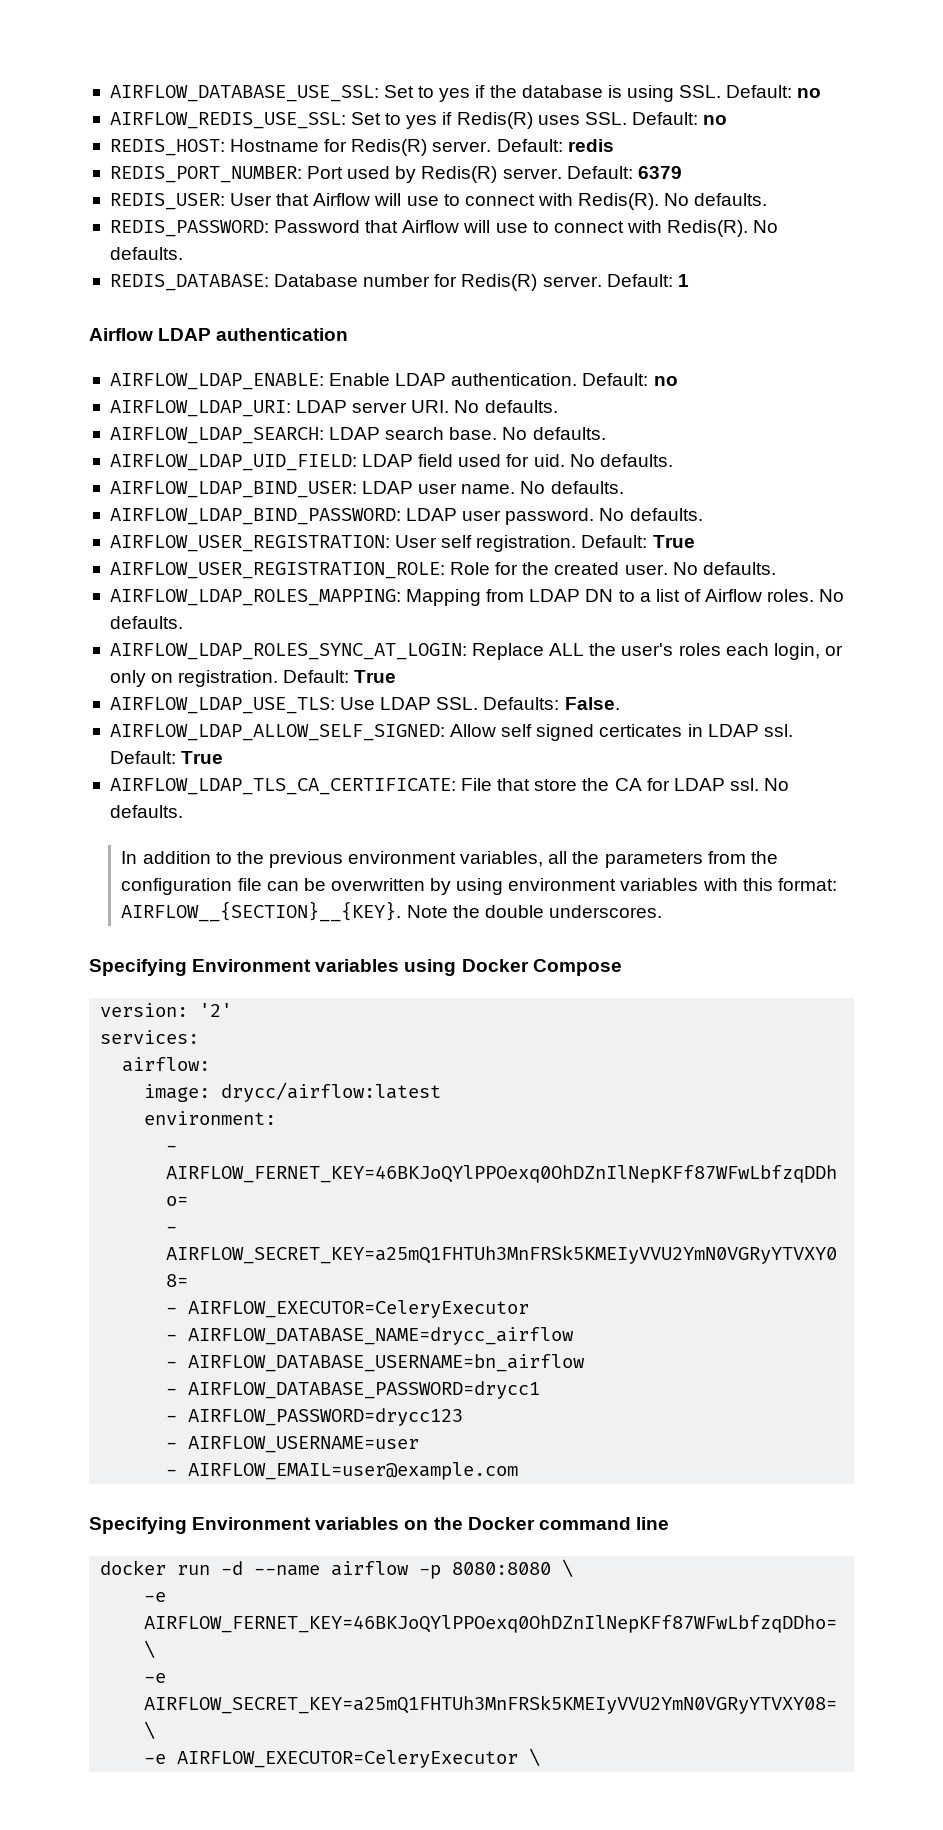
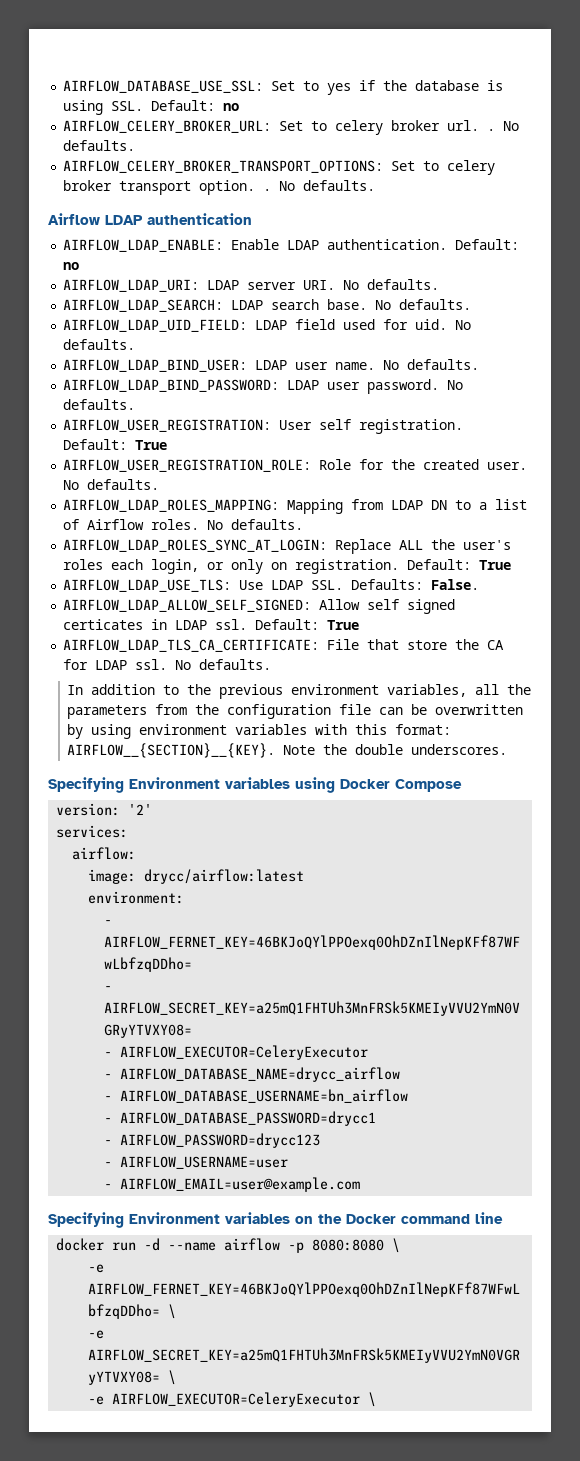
[109,112,728,129] [109,139,614,156] [109,166,682,183] [109,193,768,210] [109,220,779,237] [109,247,183,260] [109,274,689,291] AIRFLOW_REDIS_USE_SSL: Set to yes if Redis(R) uses SSL. Default: no // REDIS_HOST: Hostname for Redis(R) server. Default: redis // REDIS_PORT_NUMBER: Port used by Redis(R) server. Default: 6379 // REDIS_USER: User that Airflow will use to connect with Redis(R). No defaults. // REDIS_PASSWORD: Password that Airflow will use to connect with Redis(R). No defaults. // REDIS_DATABASE: Database number for Redis(R) server. Default: 1 -> [63,120,520,135] [63,140,136,151] [63,160,496,175] [63,180,376,195] AIRFLOW_CELERY_BROKER_URL: Set to celery broker url. . No defaults. // AIRFLOW_CELERY_BROKER_TRANSPORT_OPTIONS: Set to celery broker transport option. . No defaults.

